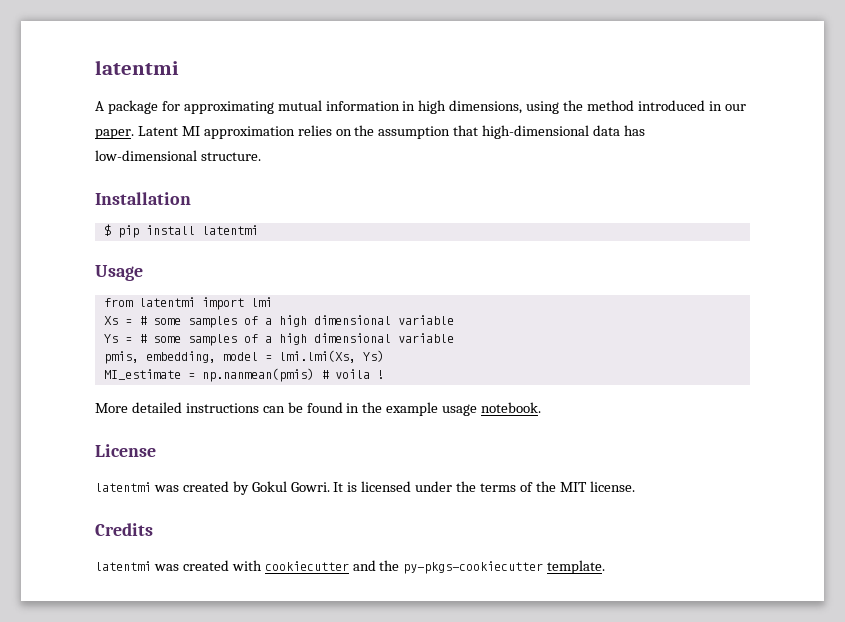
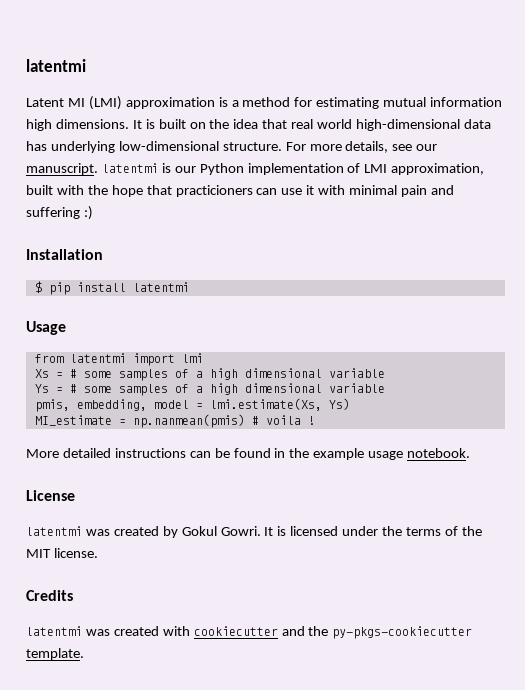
[95,60,179,75] [95,100,746,114] [95,125,479,139] latentmi // A package for approximating mutual information in high dimensions, using the method introduced in our paper. Latent MI approximation relies on the assumption that -> [26,59,86,72] [26,96,503,110] [26,119,353,131] latentmi // Latent MI (LMI) approximation is a method for estimating mutual information high dimensions. It is built on the idea that real world
(646, 130) none -> [50,141,115,153] underlying
(261, 156) none -> [285,141,438,153] [26,163,485,175] [26,185,454,197] [26,206,93,220] For more details, see our manuscript. latentmi is our Python implementation of LMI approximation, built with the hope that practicioners can use it with minimal pain and suffering :)
[278,350,356,363] lmi.lmi(Xs, -> [209,398,322,411] lmi.estimate(Xs,

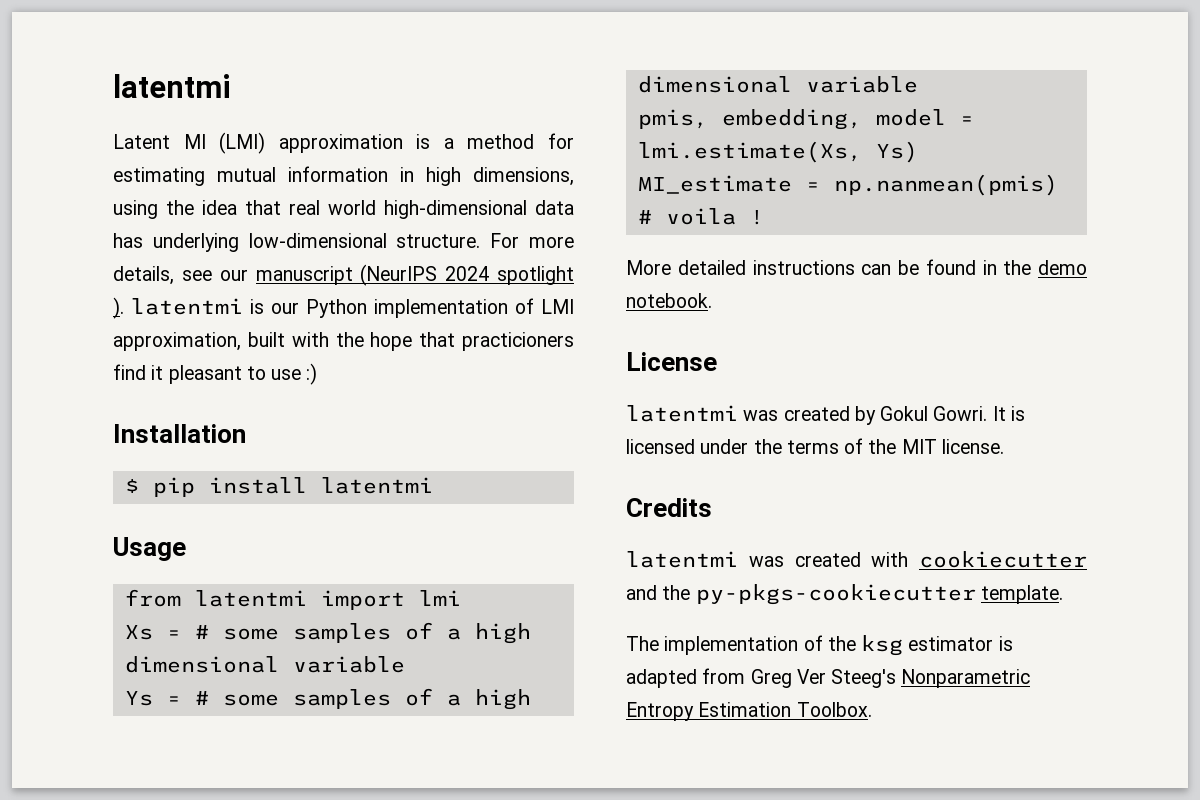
[26,119,206,131] high dimensions. It is built on -> [400,167,574,186] [113,200,158,219] in high dimensions, using
[26,163,98,175] manuscript. -> [255,264,574,286] [113,297,124,319] manuscript (NeurIPS 2024 spotlight ).
[256,185,454,197] [26,207,80,219] can use it with minimal pain and suffering -> [113,364,302,384] find it pleasant to use
[313,448,404,460] example usage -> [1038,260,1087,275] demo
(84, 654) none -> [626,635,1013,656] [626,668,1031,688] [626,702,872,721] // The implementation of the ksg estimator is adapted from Greg Ver Steeg's Nonparametric Entropy Estimation Toolbox.

